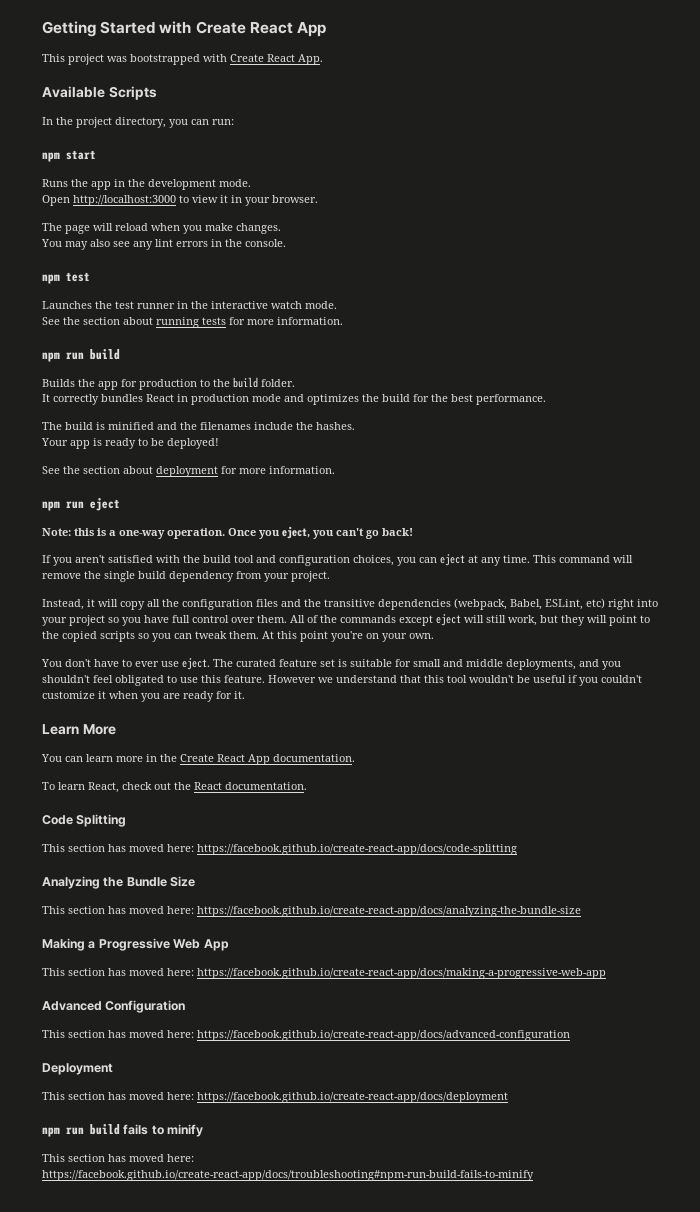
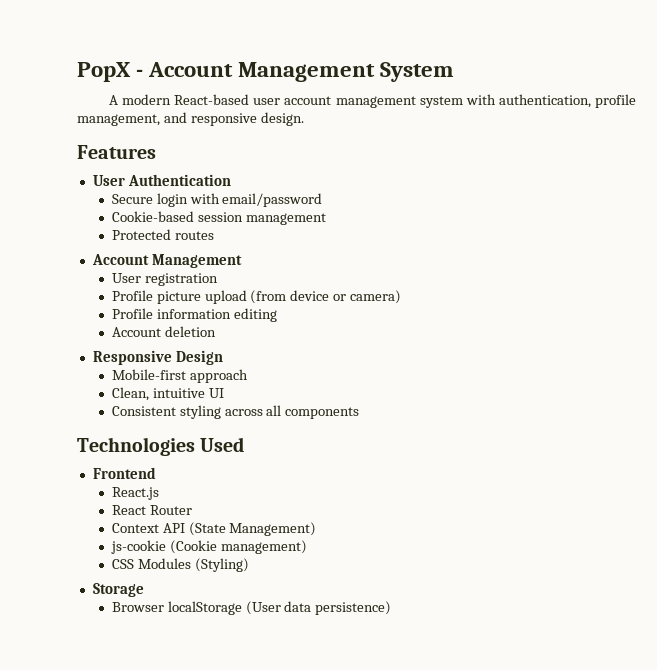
[42,21,326,37] [42,54,323,65] [42,86,157,100] [42,117,234,128] [42,150,96,162] [42,179,251,190] [42,195,318,206] [42,223,281,234] [41,239,286,250] [42,272,90,284] [42,301,337,309] [42,317,343,328] [42,349,120,362] [42,377,295,390] [42,394,546,405] [42,422,355,430] [41,438,219,449] [42,466,335,477] [42,498,120,511] [42,526,413,539] [42,554,633,566] [42,571,330,582] [42,598,658,610] [42,614,650,626] [42,631,434,642] [41,658,621,670] [42,675,642,686] [42,691,245,702] [42,724,116,735] [41,754,355,765] [42,782,307,793] [42,814,127,827] [42,844,517,855] [42,876,196,889] [42,906,581,917] [42,938,229,951] [42,968,606,979] [42,1000,186,1013] [42,1030,570,1041] [42,1063,113,1075] [42,1092,508,1103] [42,1124,204,1137] [42,1154,194,1162] [42,1170,534,1181] Getting Started with Create React App // This project was bootstrapped with Create React App. // Available Scripts // In the project directory, you can run: // npm start // Runs the app in the development mode. // Open http://localhost:3000 to view it in your browser. // The page will reload when you make changes. // You may also see any lint errors in the console. // npm test // Launches the test runner in the interactive watch mode. // See the section about running tests for more information. // npm run build // Builds the app for production to the build folder. // It correctly bundles React in production mode and optimizes the build for the best performance. // The build is minified and the filenames include the hashes. // Your app is ready to be deployed! // See the section about deployment for more information. // npm run eject // Note: this is a one-way operation. Once you eject, you can't go back! // If you aren't satisfied with the build tool and configuration choices, you can eject at any time. This command will remove the single build dependency from your project. // Instead, it will copy all the configuration files and the transitive dependencies (webpack, Babel, ESLint, etc) right into your project so you have full control over them. All of the commands except eject will still work, but they will point to the copied scripts so you can tweak them. At this point you're on your own. // You don't have to ever use eject. The curated feature set is suitable for small and middle deployments, and you shouldn't feel obligated to use this feature. However we understand that this tool wouldn't be useful if you couldn't customize it when you are ready for it. // Learn More // You can learn more in the Create React App documentation. // To learn React, check out the React documentation. // Code Splitting // This section has moved here: https://facebook.github.io/create-react-app/docs/code-splitting // Analyzing the Bundle Size // This section has moved here: https://facebook.github.io/create-react-app/docs/analyzing-the-bundle-size // Making a Progressive Web App // This section has moved here: https://facebook.github.io/create-react-app/docs/making-a-progressive-web-app // Advanced Configuration // This section has moved here: https://facebook.github.io/create-react-app/docs/advanced-configuration // Deployment // This section has moved here: https://facebook.github.io/create-react-app/docs/deployment // npm run build fails to minify // This section has moved here: https://facebook.github.io/create-react-app/docs/troubleshooting#npm-run-build-fails-to-minify -> [77,62,455,82] [108,94,636,108] [77,112,304,126] [77,145,156,159] [92,174,231,186] [111,193,323,207] [111,211,326,225] [111,229,214,240] [91,254,242,268] [111,273,218,286] [111,290,402,304] [111,308,277,322] [111,326,216,337] [92,350,223,365] [111,369,248,383] [111,387,224,401] [111,405,360,419] [77,437,245,456] [92,467,156,479] [111,487,159,500] [111,505,192,515] [111,522,317,536] [110,540,307,554] [111,558,249,572] [92,583,144,597] [111,601,392,615] PopX - Account Management System // A modern React-based user account management system with authentication, profile management, and responsive design. // Features // User Authentication // Secure login with email/password // Cookie-based session management // Protected routes // Account Management // User registration // Profile picture upload (from device or camera) // Profile information editing // Account deletion // Responsive Design // Mobile-first approach // Clean, intuitive UI // Consistent styling across all components // Technologies Used // Frontend // React.js // React Router // Context API (State Management) // js-cookie (Cookie management) // CSS Modules (Styling) // Storage // Browser localStorage (User data persistence)

